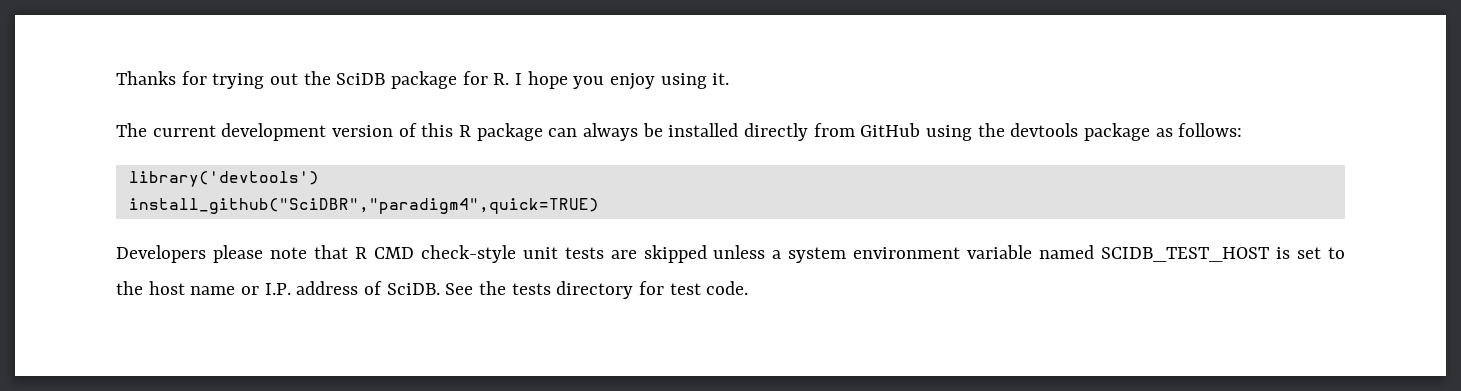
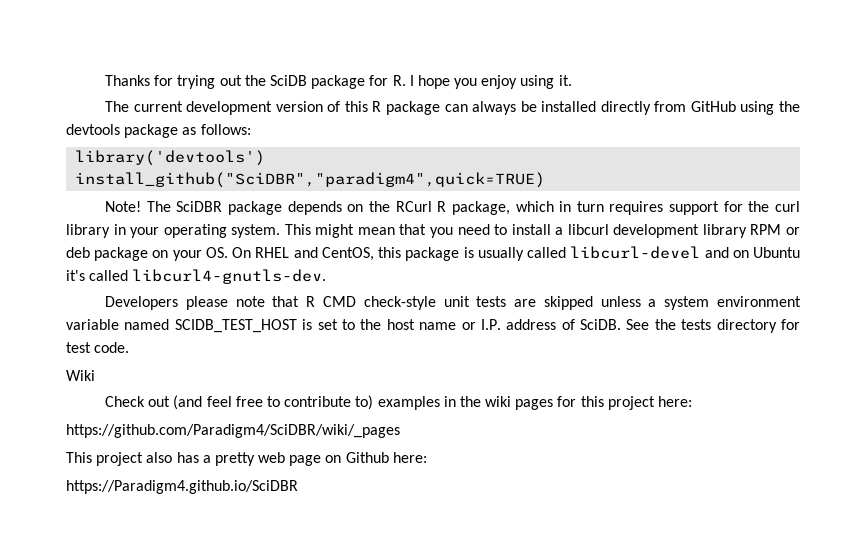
(599, 206) none -> [105,201,801,215] [66,224,800,238] [66,246,801,261] [66,269,327,284] // Note! The SciDBR package depends on the RCurl R package, which in turn requires support for the curl library in your operating system. This might mean that you need to install a libcurl development library RPM or deb package on your OS. On RHEL and CentOS, this package is usually called libcurl-devel and on Ubuntu it's called libcurl4-gnutls-dev.
(749, 288) none -> [66,370,95,381] [105,395,693,410] [66,424,400,438] [66,452,427,466] [66,480,298,494] // Wiki // Check out (and feel free to contribute to) examples in the wiki pages for this project here: // https://github.com/Paradigm4/SciDBR/wiki/_pages // This project also has a pretty web page on Github here: // https://Paradigm4.github.io/SciDBR

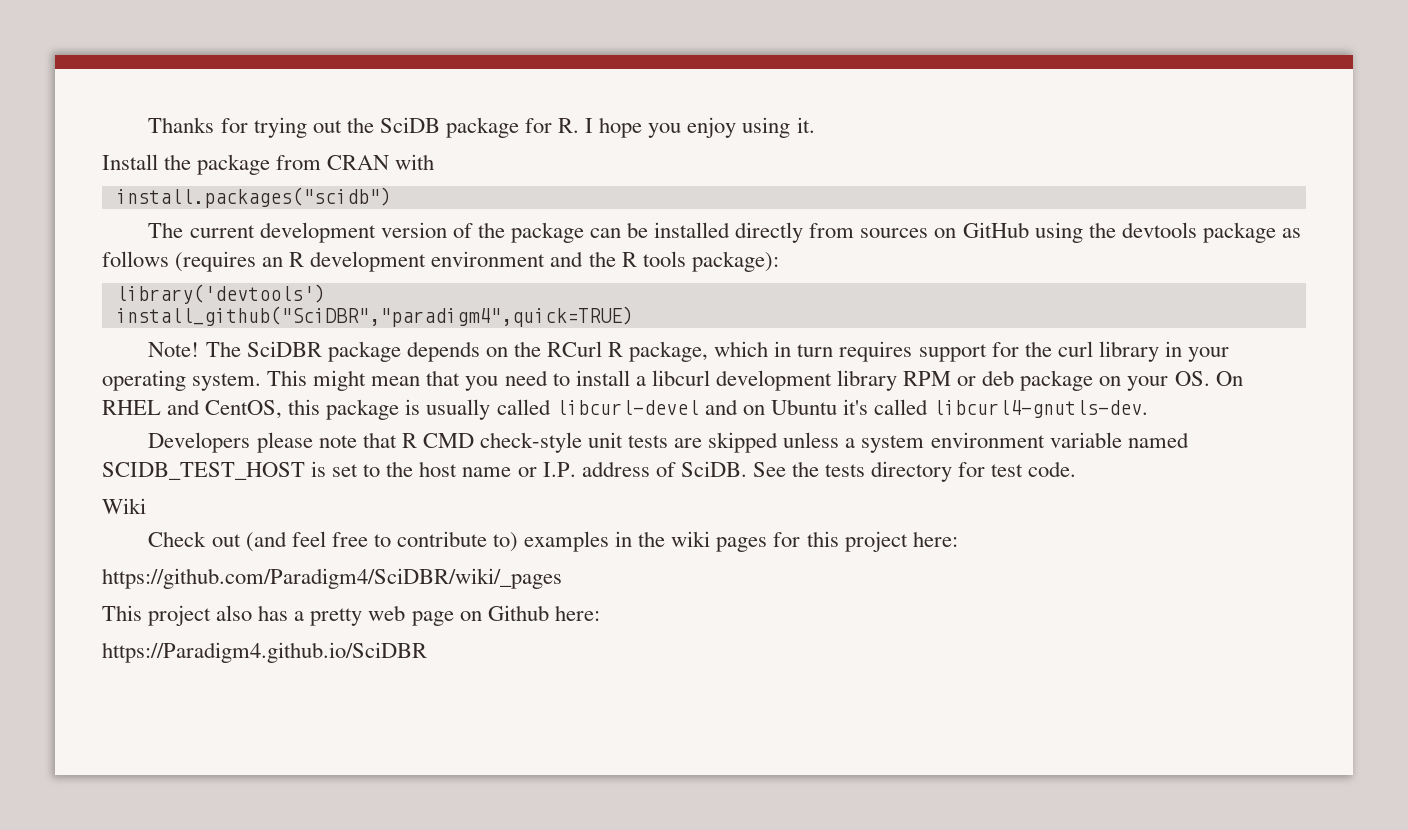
(572, 80) none -> [102,154,435,175] [115,187,391,208] // Install the package from CRAN with // install.packages("scidb")
[344,101,382,112] this R -> [477,222,505,238] the
[472,101,517,115] always -> (622, 233) none
(687, 106) none -> [860,228,957,238] sources on
[200,124,251,135] follows: -> [102,251,779,272] follows (requires an R development environment and the R tools package):

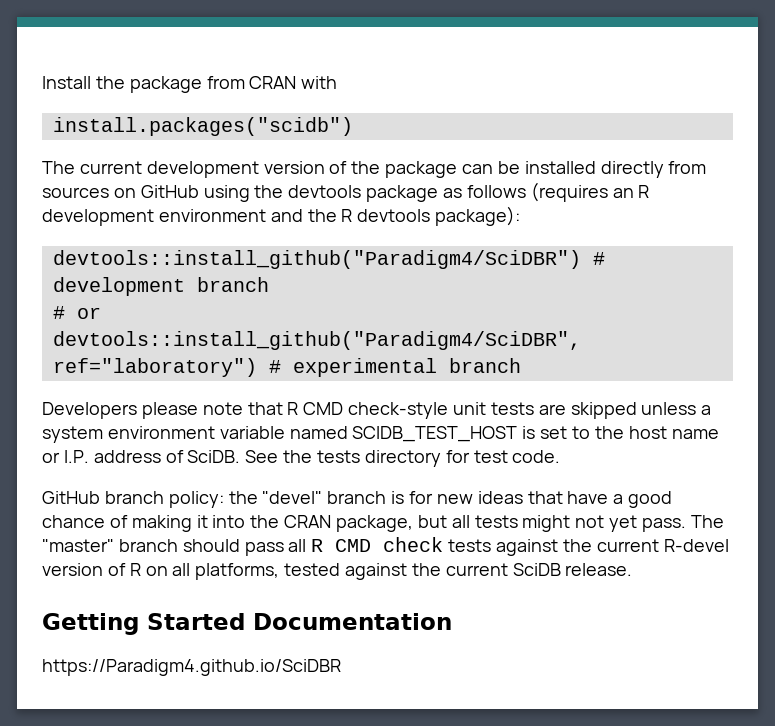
[148,117,815,138] Thanks for trying out the SciDB package for R. I hope you enjoy using it. // -> (42, 82) none
[642,251,686,267] tools -> [357,209,431,222] devtools
[115,284,325,304] [115,306,633,327] [148,341,1229,362] [102,370,1243,391] [102,399,1149,420] library('devtools') // install_github("SciDBR","paradigm4",quick=TRUE) // Note! The SciDBR package depends on the RCurl R package, which in turn requires support for the curl library in your operating system. This might mean that you need to install a libcurl development library RPM or deb package on your OS. On RHEL and CentOS, this package is usually called libcurl-devel and on Ubuntu it's called libcurl4-gnutls-dev. -> [52,250,605,269] [52,277,269,296] [52,306,101,319] [52,331,581,350] [52,358,521,377] devtools::install_github("Paradigm4/SciDBR") # development branch // # or // devtools::install_github("Paradigm4/SciDBR", ref="laboratory") # experimental branch
[102,498,146,514] [148,531,958,552] [102,568,562,589] [102,605,600,626] Wiki // Check out (and feel free to contribute to) examples in the wiki pages for this project here: // https://github.com/Paradigm4/SciDBR/wiki/_pages // This project also has a pretty web page on Github here: -> [42,491,673,508] [42,515,724,532] [42,537,729,556] [42,563,633,580] [42,613,452,635] GitHub branch policy: the "devel" branch is for new ideas that have a good chance of making it into the CRAN package, but all tests might not yet pass. The "master" branch should pass all R CMD check tests against the current R-devel version of R on all platforms, tested against the current SciDB release. // Getting Started Documentation

